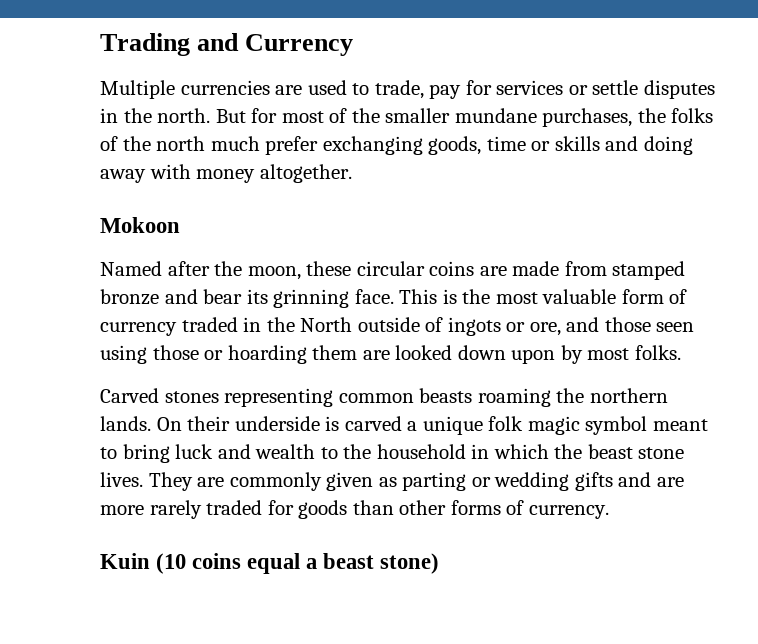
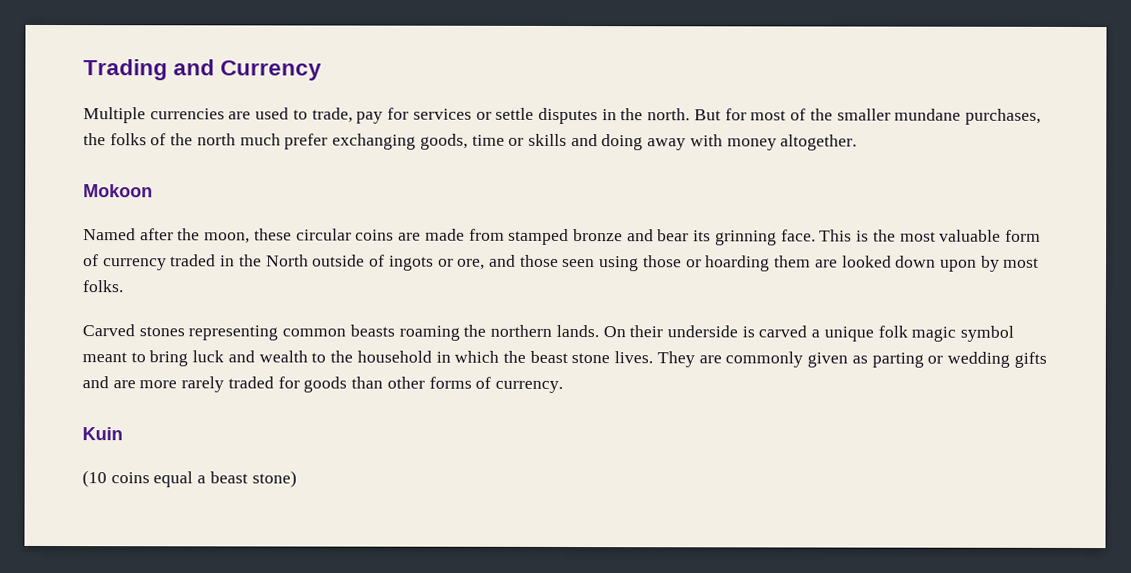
(150, 561) none -> (123, 434) //

